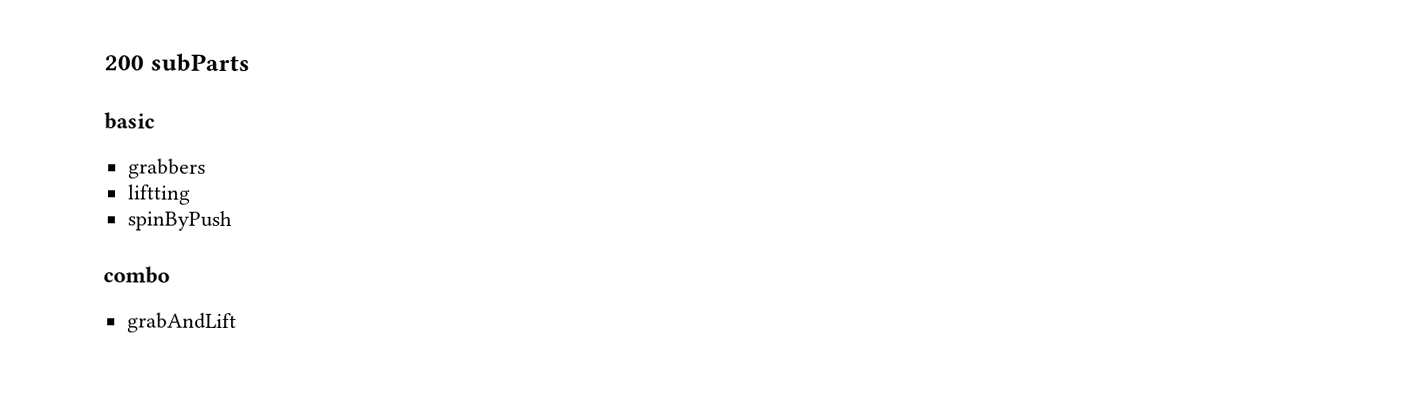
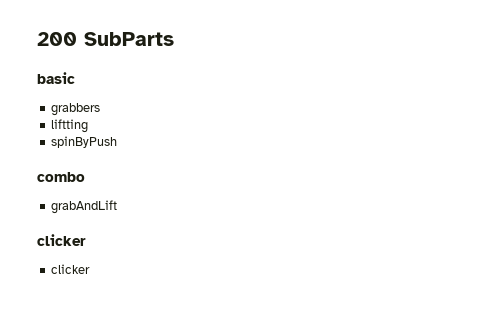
[149,53,250,73] subParts -> [84,32,174,46] SubParts
(237, 323) none -> [37,234,86,246] [51,264,91,274] // clicker // clicker

